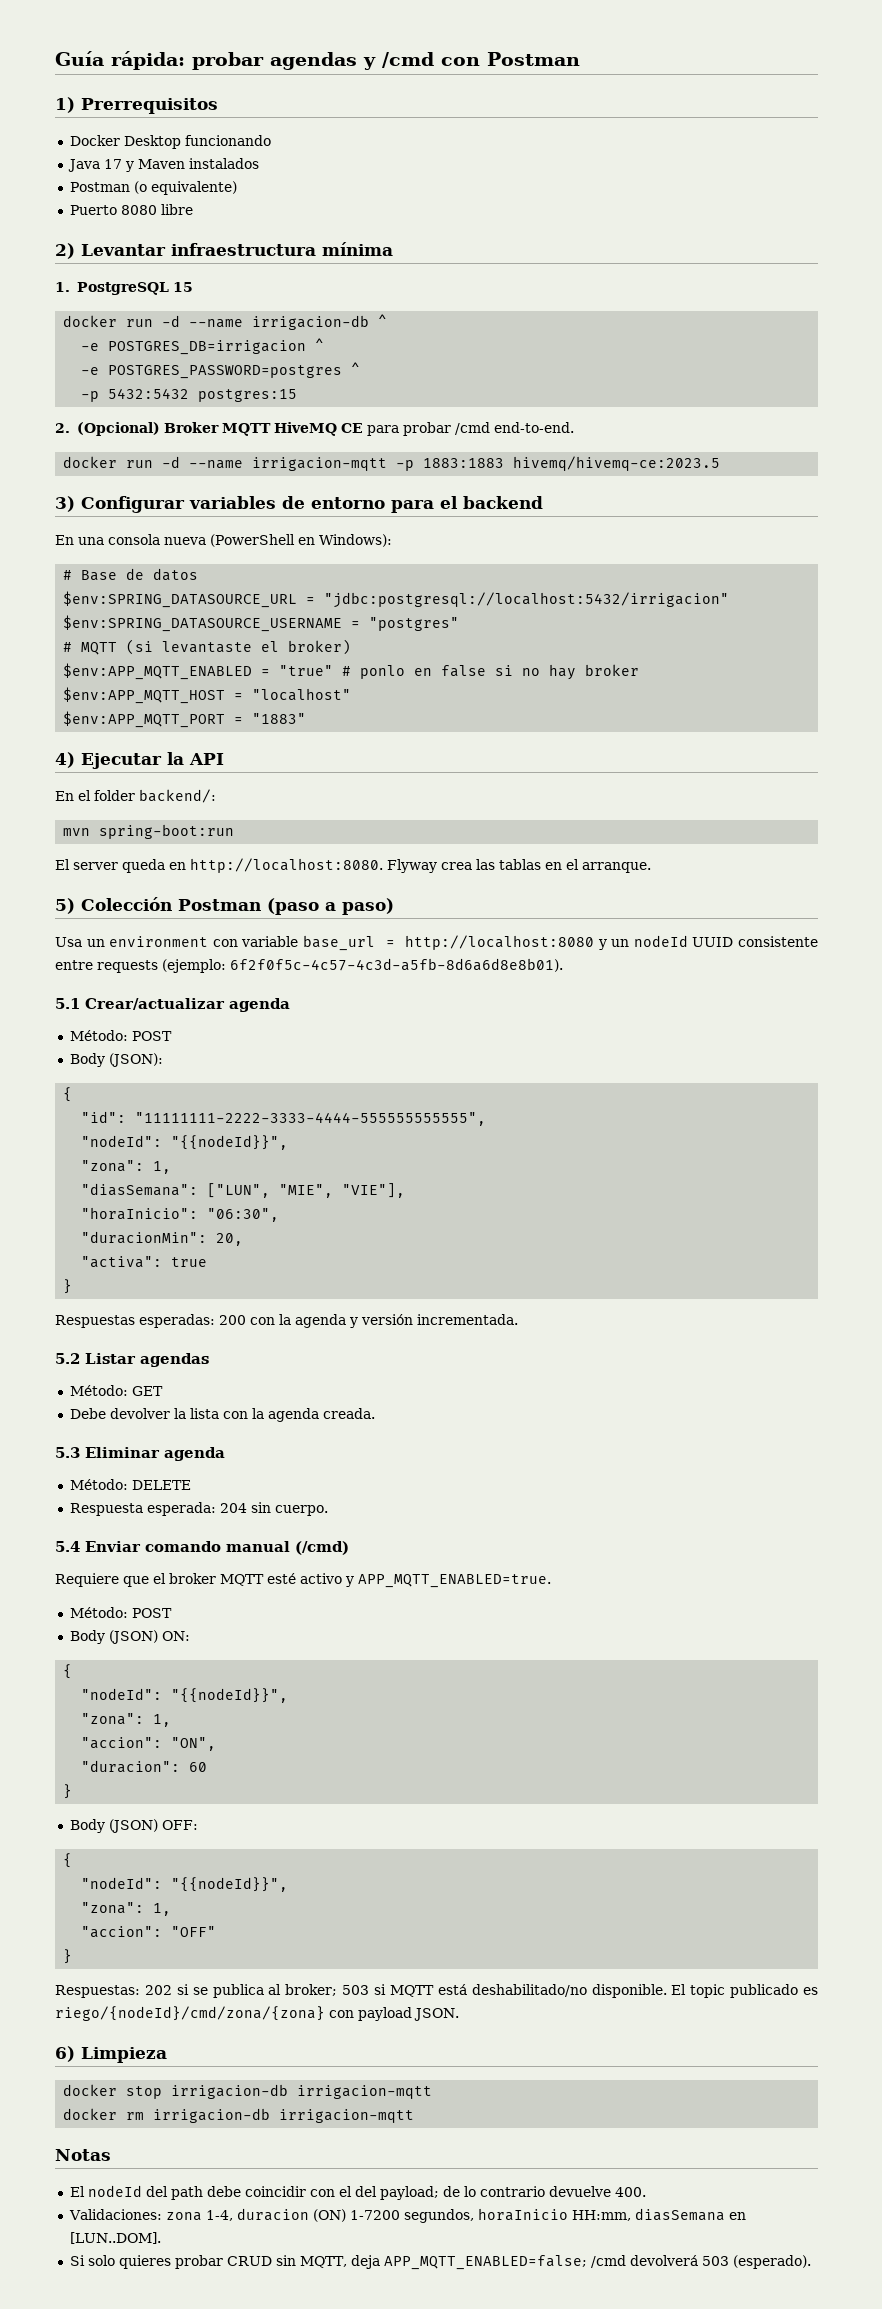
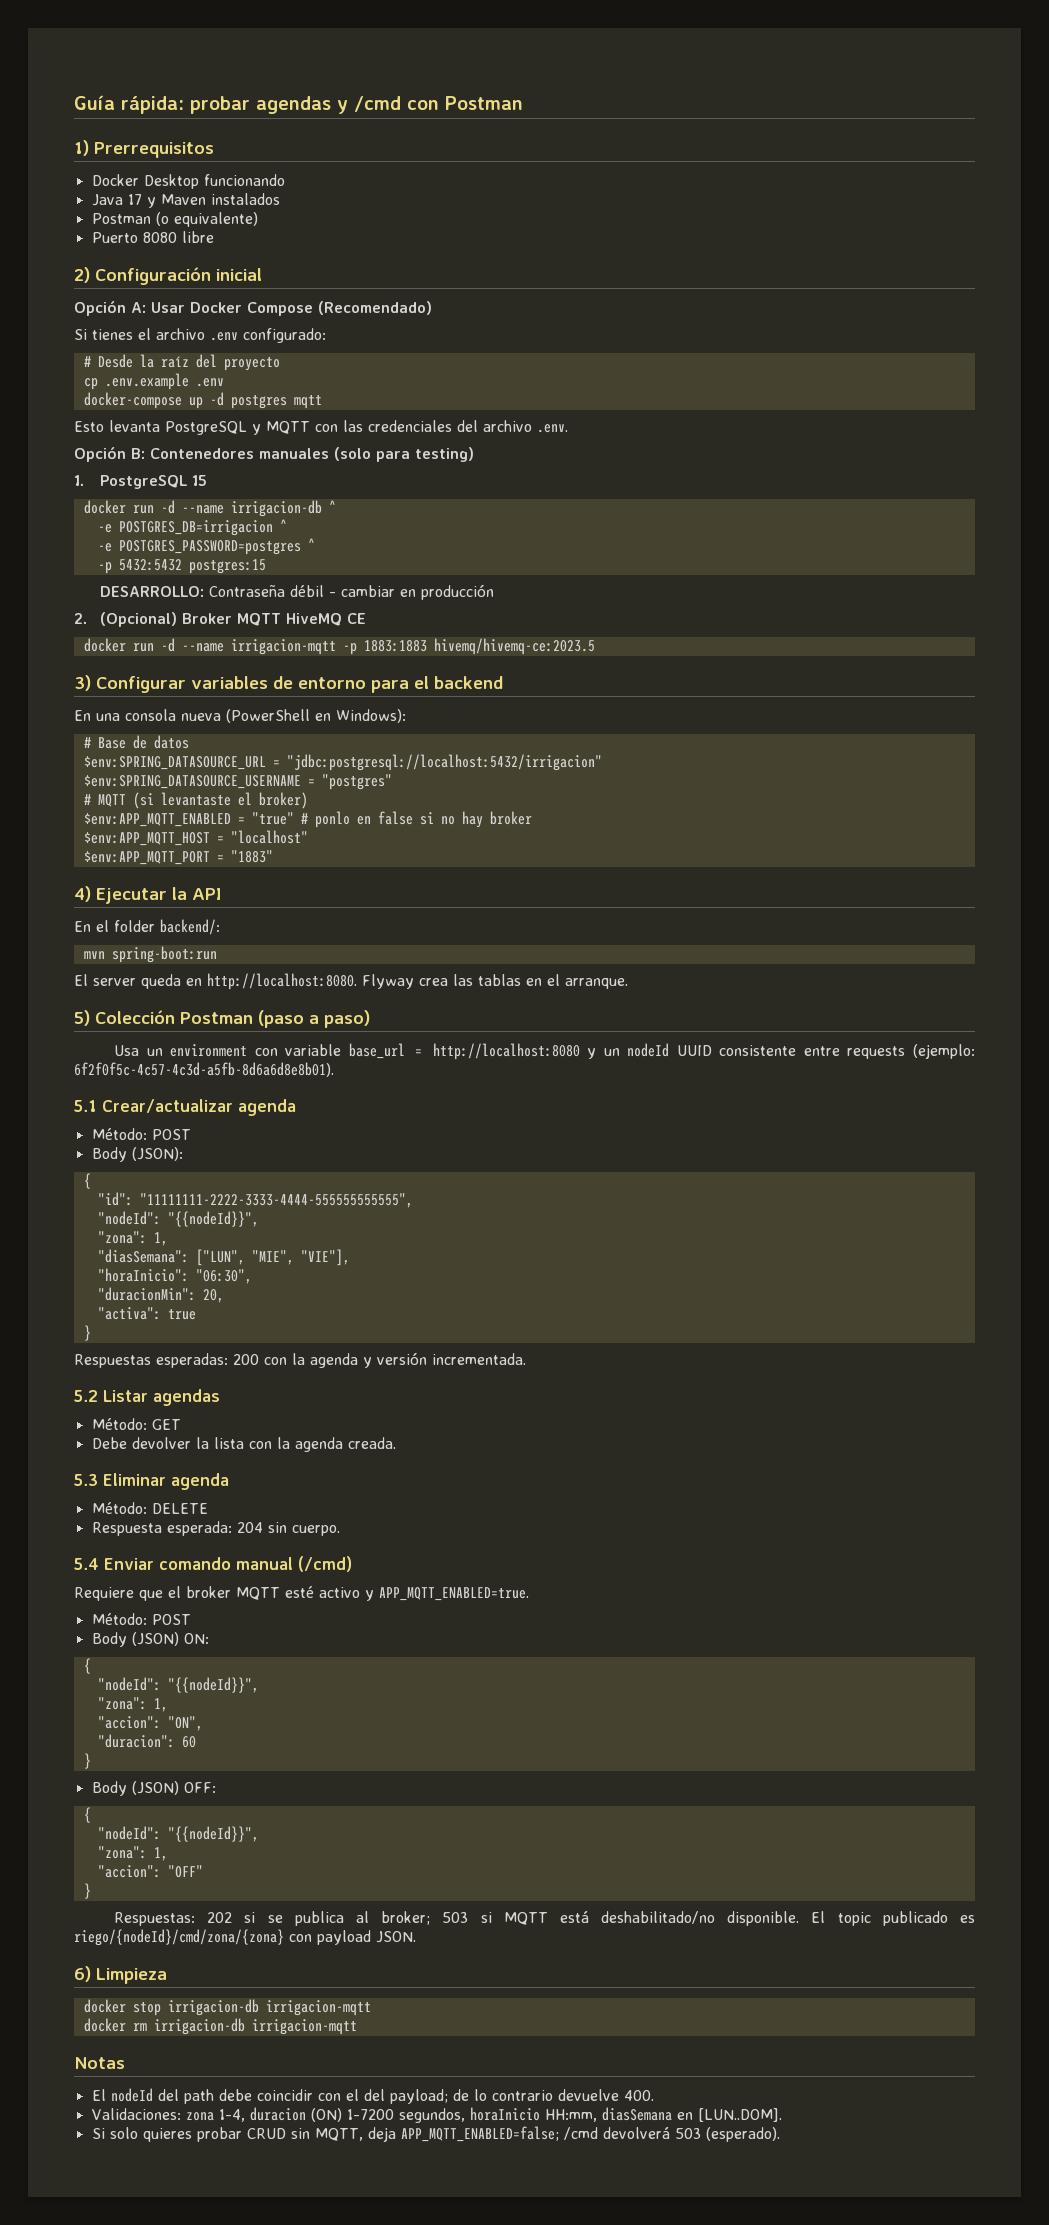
[81,242,393,256] Levantar infraestructura mínima -> [95,267,262,285] [74,301,432,316] [74,328,326,343] [83,354,280,371] [83,373,224,390] [83,392,322,409] [74,420,568,435] [74,447,474,462] Configuración inicial // Opción A: Usar Docker Compose (Recomendado) // Si tienes el archivo .env configurado: // # Desde la raíz del proyecto // cp .env.example .env // docker-compose up -d postgres mqtt // Esto levanta PostgreSQL y MQTT con las credenciales del archivo .env. // Opción B: Contenedores manuales (solo para testing)
(298, 395) none -> [100,584,495,600] // DESARROLLO: Contraseña débil - cambiar en producción
[366,422,574,436] para probar /cmd end-to-end. -> (367, 618) none

